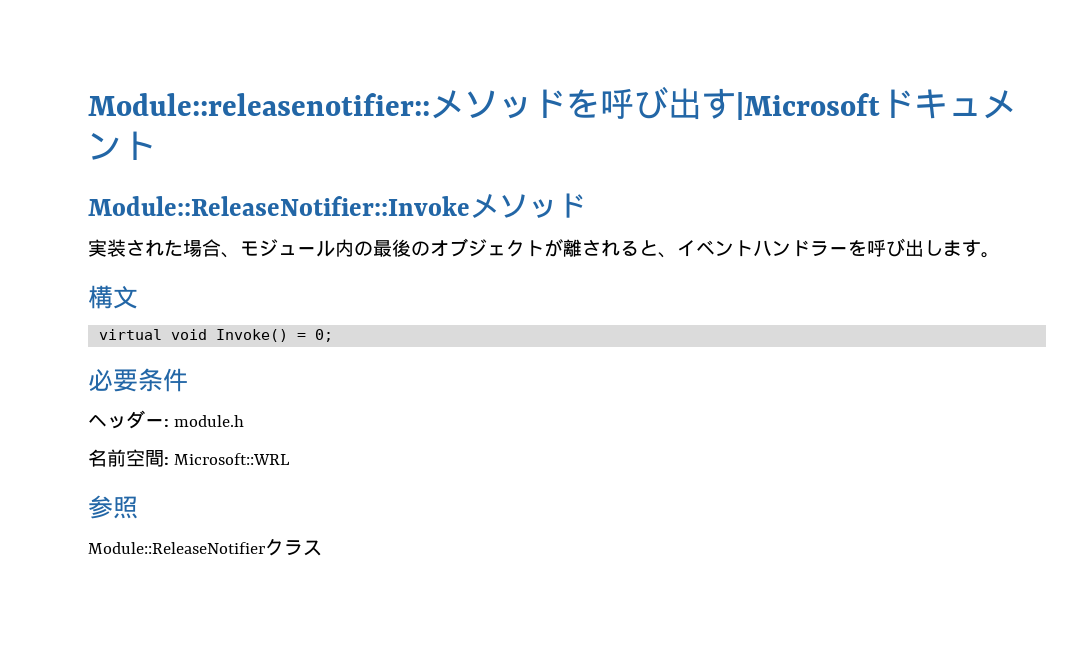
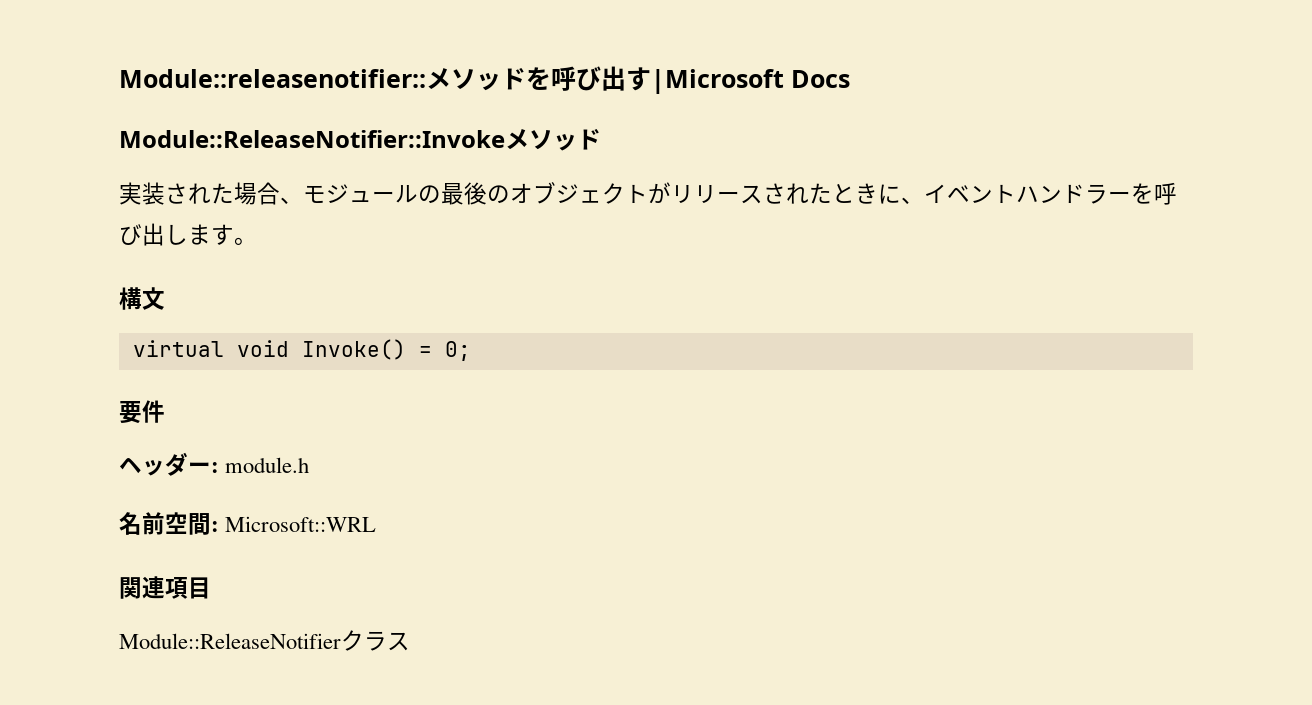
[880,89,1016,119] [88,131,156,160] ドキュメント -> [791,70,850,88] Docs
[335,239,354,257] 内 -> (418, 194) none
[563,239,658,257] 離されると -> [671,183,901,204] リリースされたときに
[88,368,163,392] 必要条 -> [119,401,142,424] 要
[88,495,138,519] 参照 -> [119,576,211,599] 関連項目

